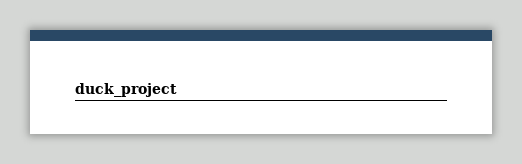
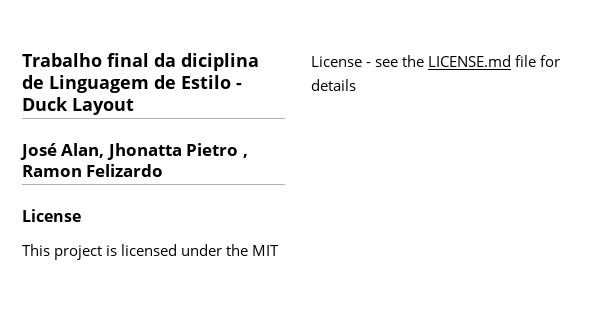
[75,83,177,97] duck_project -> [22,53,259,71] [22,75,242,93] [22,97,134,115] [20,143,248,160] [22,164,164,177] [22,209,81,222] [22,244,280,260] [311,55,561,67] [311,79,356,91] Trabalho final da diciplina de Linguagem de Estilo - Duck Layout // José Alan, Jhonatta Pietro , Ramon Felizardo // License // This project is licensed under the MIT License - see the LICENSE.md file for details

